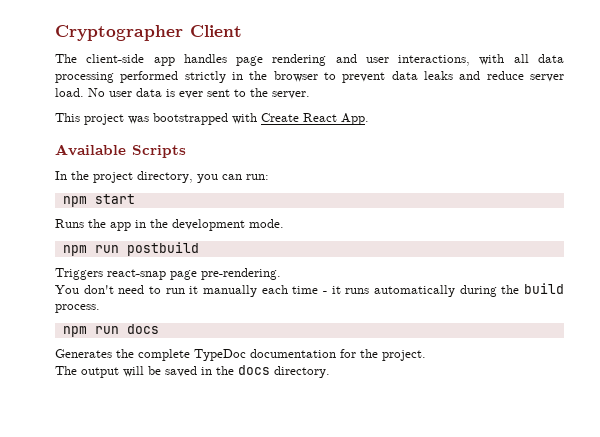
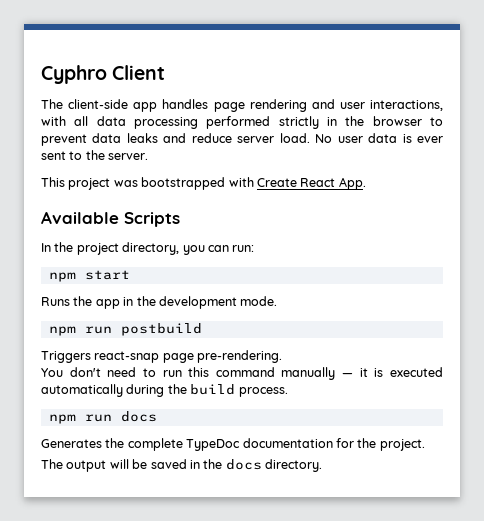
[55,25,183,41] Cryptographer -> [41,65,107,84] Cyphro
[189,285,370,297] it manually each time - it runs -> [188,367,443,380] this command manually — it is executed

